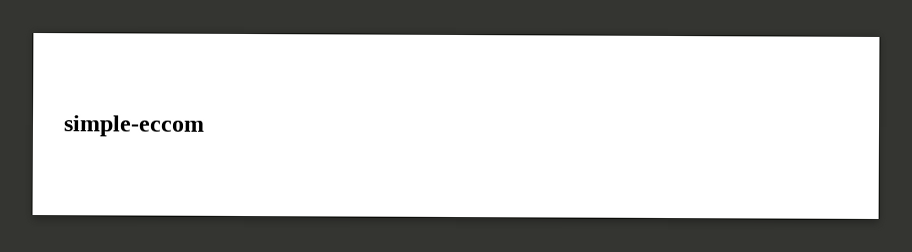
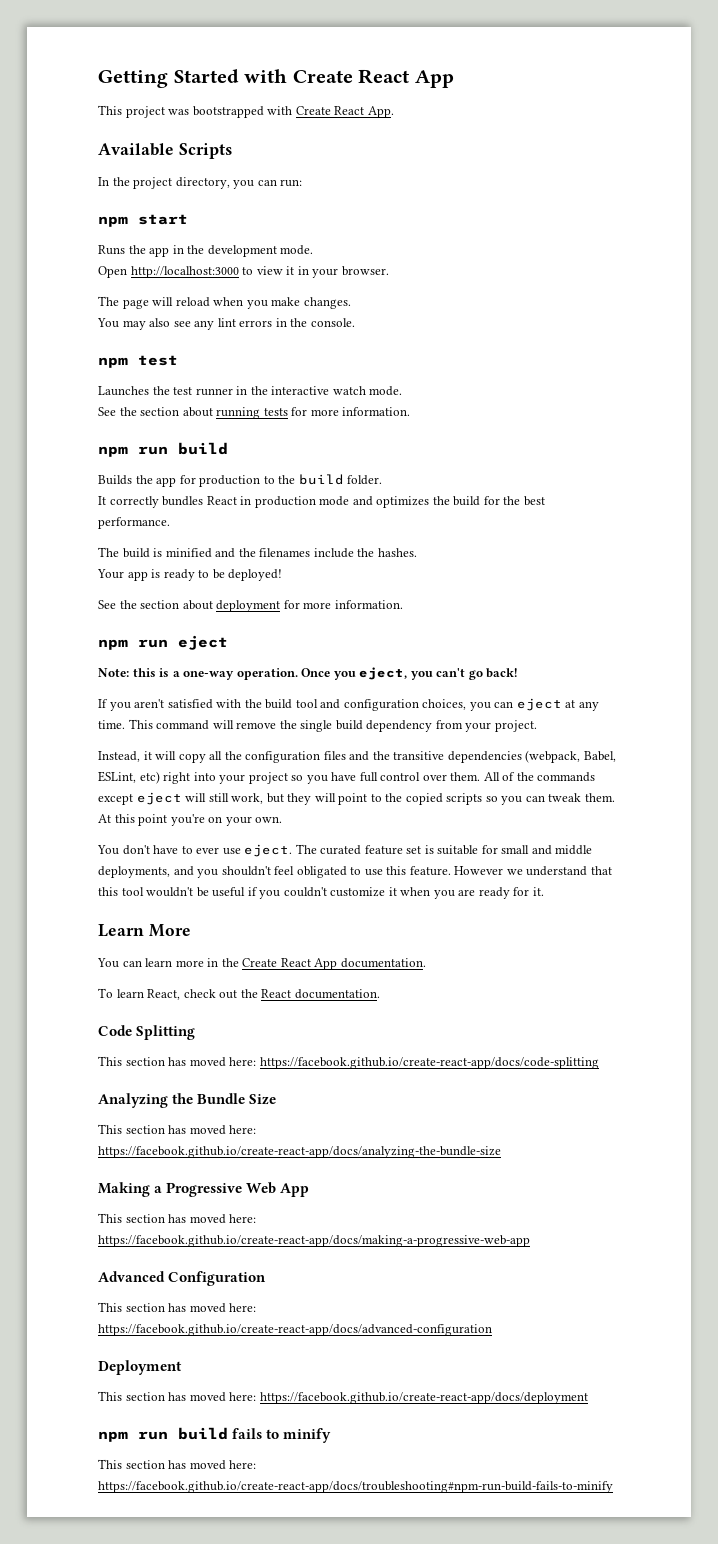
[63,115,205,137] simple-eccom -> [98,69,454,88] [98,105,394,118] [98,143,232,159] [98,177,303,189] [98,214,188,227] [98,245,314,257] [98,266,389,278] [98,296,351,309] [97,318,355,330] [98,355,178,368] [98,386,403,396] [98,407,411,419] [98,442,228,457] [98,474,383,487] [98,496,545,508] [98,517,170,529] [98,547,417,558] [97,569,283,581] [98,600,403,612] [98,635,228,650] [98,667,518,680] [98,698,599,711] [98,719,537,732] [98,750,616,763] [98,771,596,784] [98,792,615,805] [98,814,283,826] [97,844,593,857] [98,866,612,878] [98,887,544,899] [98,924,191,937] [97,958,426,970] [98,988,380,1000] [98,1025,196,1040] [98,1056,599,1069] [98,1093,277,1108] [98,1124,257,1135] [98,1146,501,1158] [98,1182,310,1197] [98,1213,257,1224] [98,1235,530,1247] [98,1271,267,1286] [98,1302,257,1313] [98,1324,492,1336] [98,1360,182,1375] [98,1391,588,1404] [98,1427,332,1443] [98,1459,257,1470] [98,1481,613,1493] Getting Started with Create React App // This project was bootstrapped with Create React App. // Available Scripts // In the project directory, you can run: // npm start // Runs the app in the development mode. // Open http://localhost:3000 to view it in your browser. // The page will reload when you make changes. // You may also see any lint errors in the console. // npm test // Launches the test runner in the interactive watch mode. // See the section about running tests for more information. // npm run build // Builds the app for production to the build folder. // It correctly bundles React in production mode and optimizes the build for the best performance. // The build is minified and the filenames include the hashes. // Your app is ready to be deployed! // See the section about deployment for more information. // npm run eject // Note: this is a one-way operation. Once you eject, you can't go back! // If you aren't satisfied with the build tool and configuration choices, you can eject at any time. This command will remove the single build dependency from your project. // Instead, it will copy all the configuration files and the transitive dependencies (webpack, Babel, ESLint, etc) right into your project so you have full control over them. All of the commands except eject will still work, but they will point to the copied scripts so you can tweak them. At this point you're on your own. // You don't have to ever use eject. The curated feature set is suitable for small and middle deployments, and you shouldn't feel obligated to use this feature. However we understand that this tool wouldn't be useful if you couldn't customize it when you are ready for it. // Learn More // You can learn more in the Create React App documentation. // To learn React, check out the React documentation. // Code Splitting // This section has moved here: https://facebook.github.io/create-react-app/docs/code-splitting // Analyzing the Bundle Size // This section has moved here: https://facebook.github.io/create-react-app/docs/analyzing-the-bundle-size // Making a Progressive Web App // This section has moved here: https://facebook.github.io/create-react-app/docs/making-a-progressive-web-app // Advanced Configuration // This section has moved here: https://facebook.github.io/create-react-app/docs/advanced-configuration // Deployment // This section has moved here: https://facebook.github.io/create-react-app/docs/deployment // npm run build fails to minify // This section has moved here: https://facebook.github.io/create-react-app/docs/troubleshooting#npm-run-build-fails-to-minify

